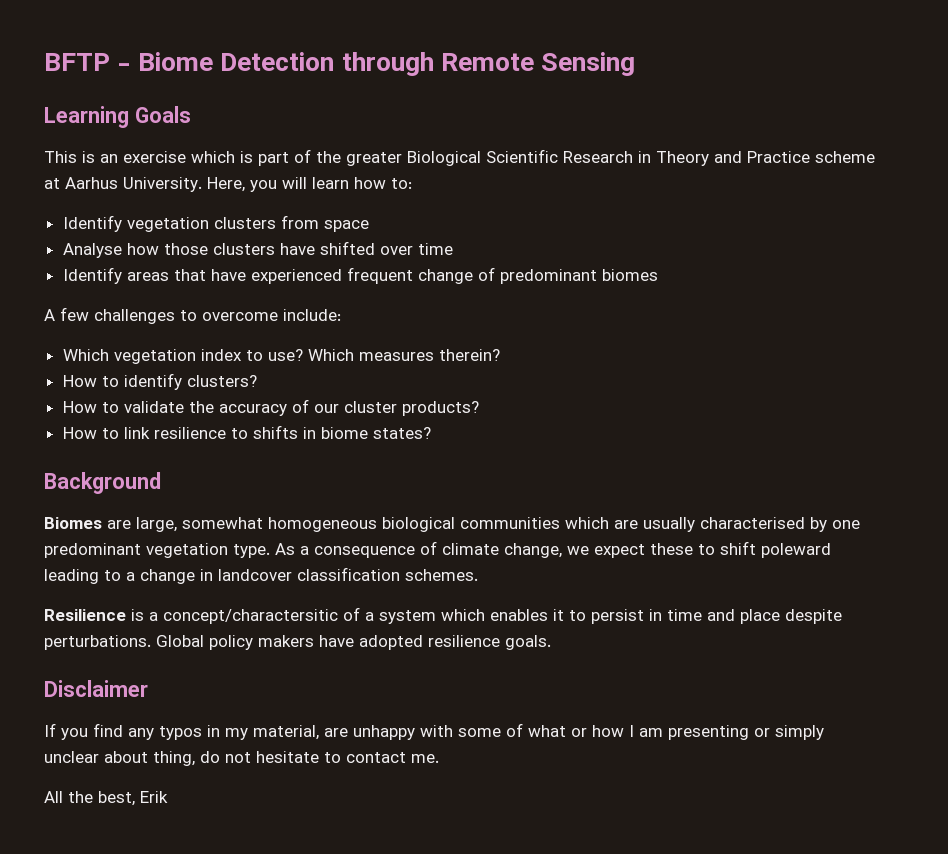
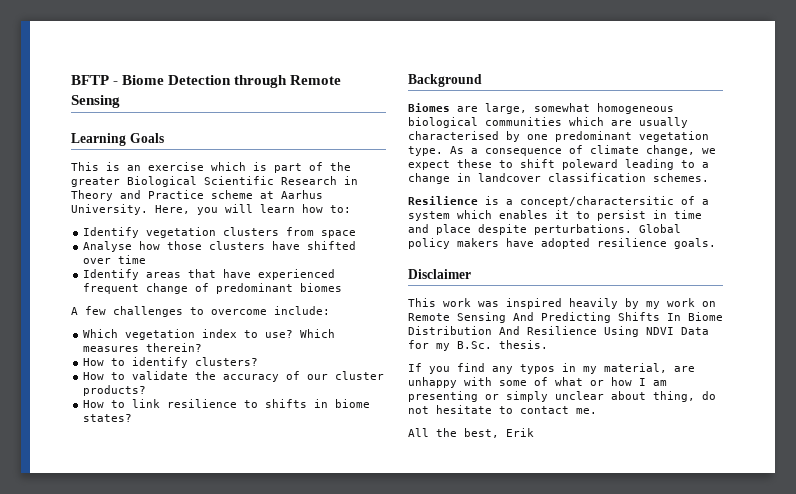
(148, 688) none -> [408,298,716,309] [408,312,723,323] [408,326,709,337] [408,340,548,351] // This work was inspired heavily by my work on Remote Sensing And Predicting Shifts In Biome Distribution And Resilience Using NDVI Data for my B.Sc. thesis.

